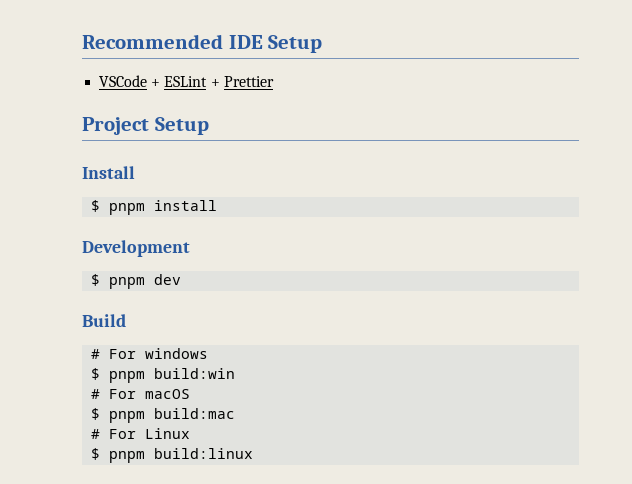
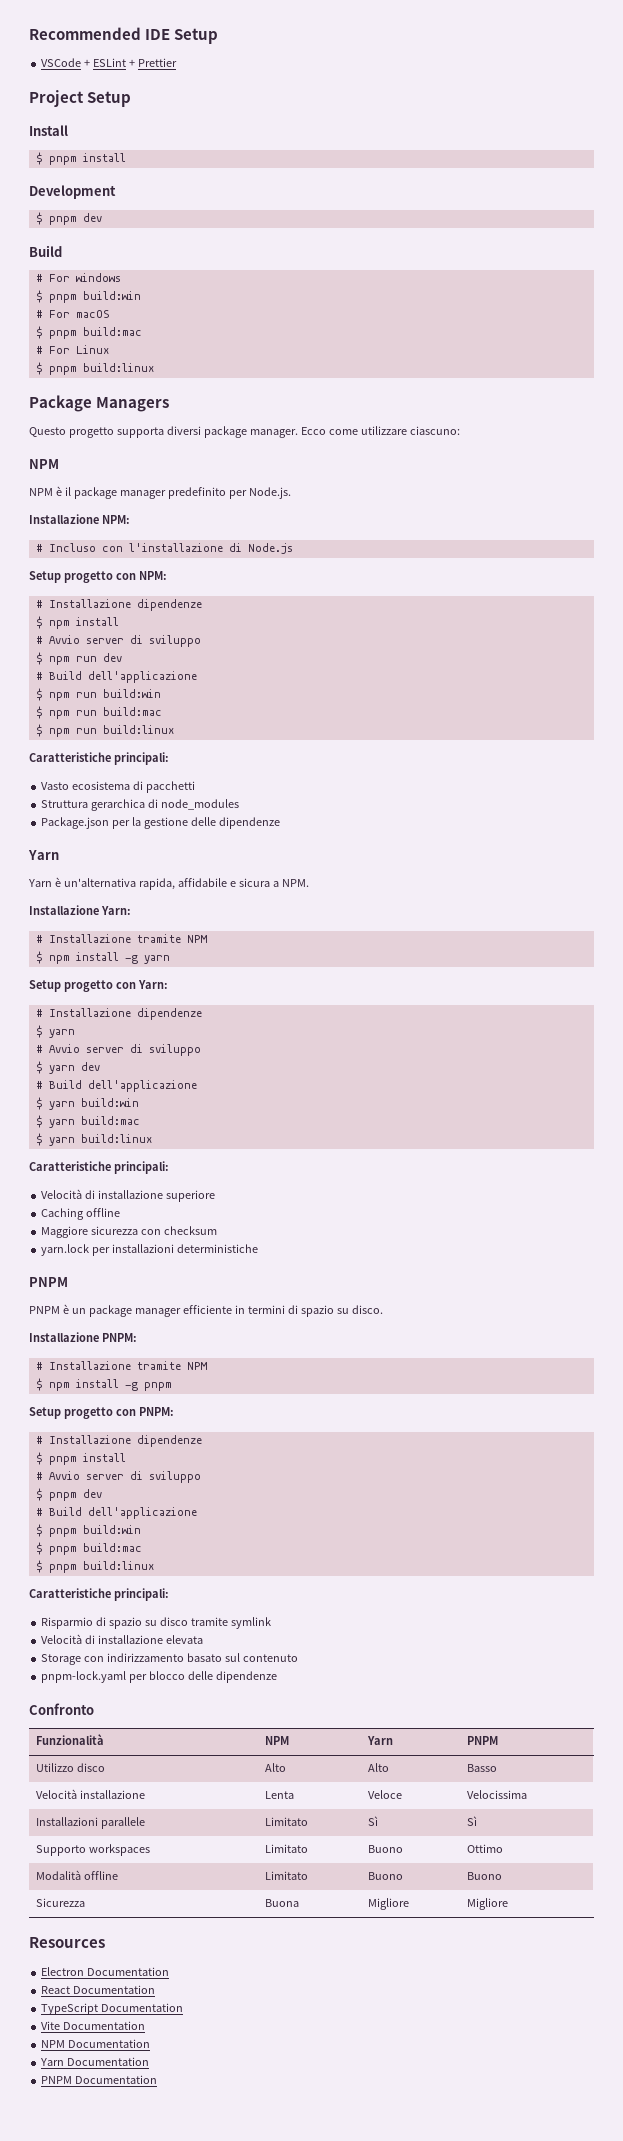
(254, 453) none -> [29,395,170,412] [29,426,460,438] [29,459,59,469] [29,486,291,499] [29,514,130,524] [35,543,293,554] [29,571,167,583] [35,599,202,611] [35,616,119,629] [35,635,201,647] [35,652,122,665] [35,671,197,683] [35,688,161,701] [35,706,162,719] [35,724,174,737] [29,752,169,765] [41,781,196,793] [41,799,240,811] [41,817,280,829] [28,850,59,860] [28,877,309,890] [29,905,131,915] [35,934,207,943] [35,951,170,964] [29,980,168,992] [35,1008,202,1020] [35,1025,75,1038] [35,1044,201,1056] [35,1061,100,1074] [35,1080,197,1092] [35,1097,139,1110] [35,1115,140,1128] [35,1133,152,1146] [29,1161,169,1174] [41,1189,216,1202] [41,1208,121,1220] [41,1226,218,1238] [41,1244,259,1256] [29,1277,68,1287] [29,1304,383,1317] [29,1332,137,1342] [35,1361,207,1370] [35,1378,172,1391] [29,1407,174,1419] [35,1435,202,1447] [35,1452,126,1465] [35,1471,201,1483] [35,1488,102,1501] [35,1507,197,1519] [35,1524,141,1537] [35,1542,142,1555] [35,1560,154,1573] [29,1588,169,1601] [41,1617,271,1629] [41,1634,204,1644] [41,1653,298,1665] [41,1671,277,1683] [29,1703,94,1715] [36,1734,105,1745] [265,1736,290,1745] [367,1736,394,1745] [467,1736,499,1745] [36,1763,106,1772] [265,1763,287,1772] [368,1763,390,1772] [467,1764,498,1772] [36,1789,146,1799] [265,1791,295,1799] [368,1790,403,1799] [467,1790,528,1799] [36,1817,146,1829] [265,1817,309,1826] [368,1816,379,1826] [467,1816,478,1826] [36,1844,151,1856] [265,1844,309,1853] [368,1845,404,1853] [467,1844,504,1853] [36,1870,119,1880] [265,1871,309,1880] [368,1872,404,1880] [467,1872,503,1880] [36,1898,86,1907] [265,1899,300,1907] [368,1898,410,1910] [467,1898,509,1910] [29,1937,105,1948] [41,1967,170,1976] [41,1985,156,1994] [41,2003,184,2015] [41,2021,146,2030] [41,2039,151,2048] [40,2057,150,2066] [41,2075,158,2084] // Package Managers // Questo progetto supporta diversi package manager. Ecco come utilizzare ciascuno: // NPM // NPM è il package manager predefinito per Node.js. // Installazione NPM: // # Incluso con l'installazione di Node.js // Setup progetto con NPM: // # Installazione dipendenze // $ npm install // # Avvio server di sviluppo // $ npm run dev // # Build dell'applicazione // $ npm run build:win // $ npm run build:mac // $ npm run build:linux // Caratteristiche principali: // Vasto ecosistema di pacchetti // Struttura gerarchica di node_modules // Package.json per la gestione delle dipendenze // Yarn // Yarn è un'alternativa rapida, affidabile e sicura a NPM. // Installazione Yarn: // # Installazione tramite NPM // $ npm install -g yarn // Setup progetto con Yarn: // # Installazione dipendenze // $ yarn // # Avvio server di sviluppo // $ yarn dev // # Build dell'applicazione // $ yarn build:win // $ yarn build:mac // $ yarn build:linux // Caratteristiche principali: // Velocità di installazione superiore // Caching offline // Maggiore sicurezza con checksum // yarn.lock per installazioni deterministiche // PNPM // PNPM è un package manager efficiente in termini di spazio su disco. // Installazione PNPM: // # Installazione tramite NPM // $ npm install -g pnpm // Setup progetto con PNPM: // # Installazione dipendenze // $ pnpm install // # Avvio server di sviluppo // $ pnpm dev // # Build dell'applicazione // $ pnpm build:win // $ pnpm build:mac // $ pnpm build:linux // Caratteristiche principali: // Risparmio di spazio su disco tramite symlink // Velocità di installazione elevata // Storage con indirizzamento basato sul contenuto // pnpm-lock.yaml per blocco delle dipendenze // Confronto // Funzionalità | NPM | Yarn | PNPM // Utilizzo disco | Alto | Alto | Basso // Velocità installazione | Lenta | Veloce | Velocissima // Installazioni parallele | Limitato | Sì | Sì // Supporto workspaces | Limitato | Buono | Ottimo // Modalità offline | Limitato | Buono | Buono // Sicurezza | Buona | Migliore | Migliore // Resources // Electron Documentation // React Documentation // TypeScript Documentation // Vite Documentation // NPM Documentation // Yarn Documentation // PNPM Documentation

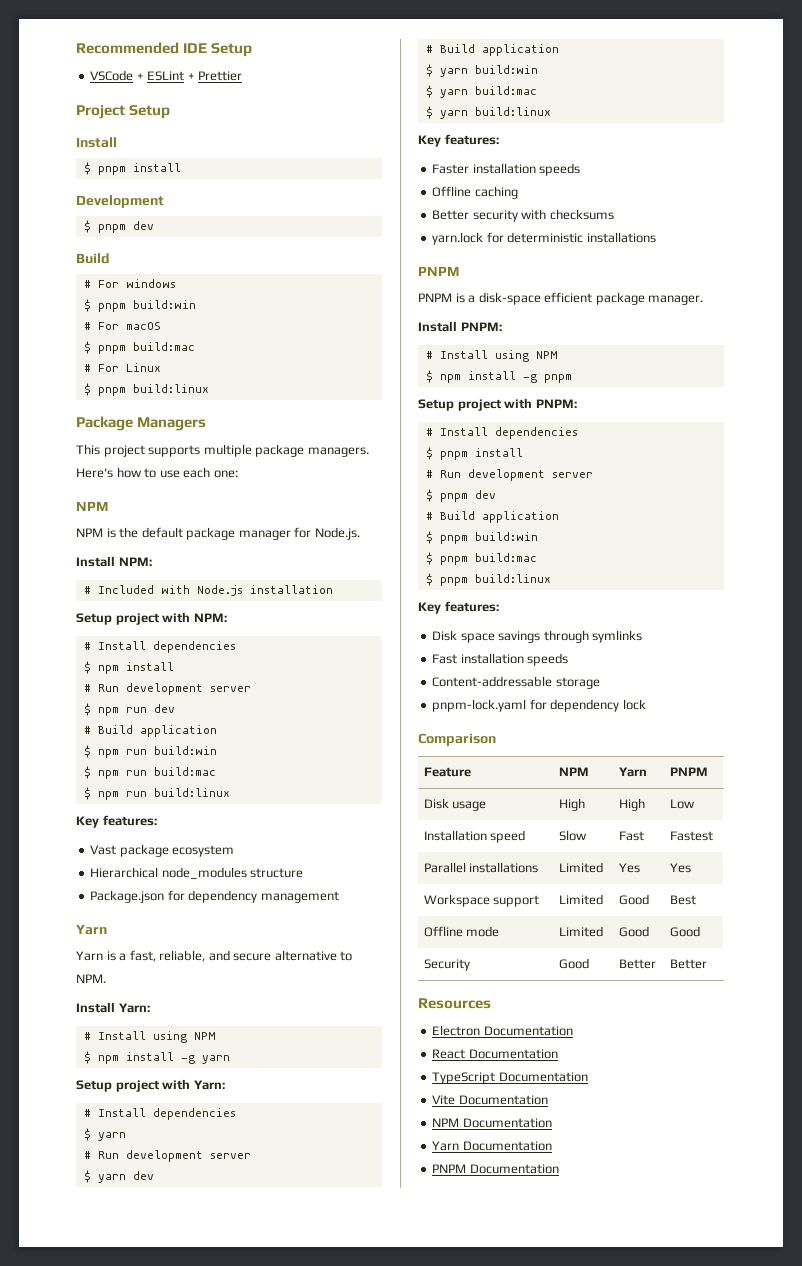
[29,426,460,438] [29,459,59,469] [29,486,247,499] Questo progetto supporta diversi package manager. Ecco come utilizzare ciascuno: // NPM // NPM è il package manager predefinito per -> [76,444,369,457] [76,467,238,478] [76,501,108,511] [76,527,312,540] This project supports multiple package managers. Here's how to use each one: // NPM // NPM is the default package manager for
[29,514,130,524] [35,543,242,552] Installazione NPM: // # Incluso con l'installazione di -> [76,556,152,567] [83,585,190,594] Install NPM: // # Included with
[29,571,167,583] [35,599,202,611] // Setup progetto con NPM: // # Installazione dipendenze -> [249,585,333,594] [76,612,227,625] [83,641,236,653] installation // Setup project with NPM: // # Install dependencies
[48,635,201,647] Avvio server di sviluppo -> [97,683,251,695] Run development server
[87,671,197,683] dell'applicazione -> [139,725,217,737] application
[29,752,169,765] [41,781,196,793] [41,799,159,811] Caratteristiche principali: // Vasto ecosistema di pacchetti // Struttura gerarchica di -> [76,815,157,828] [90,844,235,857] [90,867,159,878] Key features: // Vast package ecosystem // Hierarchical
(240, 804) none -> [250,868,304,878] structure
[112,817,280,829] [28,850,59,860] [28,877,279,890] per la gestione delle dipendenze // Yarn // Yarn è un'alternativa rapida, affidabile e sicura a -> [167,890,339,903] [76,924,107,935] [76,950,353,962] for dependency management // Yarn // Yarn is a fast, reliable, and secure alternative to
[29,905,131,915] [35,934,181,943] Installazione Yarn: // # Installazione tramite -> [76,1002,150,1013] [83,1031,187,1043] Install Yarn: // # Install using
[63,980,168,992] [35,1008,202,1020] progetto con Yarn: // # Installazione dipendenze -> [115,1079,225,1092] [83,1108,236,1120] project with Yarn: // # Install dependencies
[48,1044,201,1056] Avvio server di sviluppo -> [97,1150,251,1162] Run development server
[87,1080,197,1092] dell'applicazione -> [481,44,559,56] application
[29,1161,169,1174] [41,1189,216,1202] [41,1208,121,1220] [41,1226,218,1238] [41,1244,259,1256] [29,1277,68,1287] [29,1304,383,1317] [29,1332,137,1342] [35,1361,181,1370] Caratteristiche principali: // Velocità di installazione superiore // Caching offline // Maggiore sicurezza con checksum // yarn.lock per installazioni deterministiche // PNPM // PNPM è un package manager efficiente in termini di spazio su disco. // Installazione PNPM: // # Installazione tramite -> [418,134,499,147] [432,163,581,176] [432,186,518,199] [432,209,614,222] [432,232,656,245] [418,266,459,276] [418,292,704,305] [418,321,502,332] [425,350,529,362] Key features: // Faster installation speeds // Offline caching // Better security with checksums // yarn.lock for deterministic installations // PNPM // PNPM is a disk-space efficient package manager. // Install PNPM: // # Install using
[63,1407,174,1419] [35,1435,202,1447] progetto con PNPM: // # Installazione dipendenze -> [457,398,577,411] [425,427,578,439] project with PNPM: // # Install dependencies
[48,1471,201,1483] Avvio server di sviluppo -> [439,469,593,481] Run development server
[87,1507,197,1519] dell'applicazione -> [481,511,559,523] application
[29,1588,169,1601] [41,1617,271,1629] [41,1634,204,1644] [41,1653,298,1665] [41,1671,277,1683] [29,1703,94,1715] [36,1734,105,1745] [265,1736,290,1745] [367,1736,394,1745] [467,1736,499,1745] [36,1763,106,1772] [265,1763,287,1772] [368,1763,390,1772] [467,1764,498,1772] [36,1789,146,1799] [265,1791,295,1799] [368,1790,403,1799] [467,1790,528,1799] [36,1817,146,1829] [265,1817,309,1826] [368,1816,379,1826] [467,1816,478,1826] [36,1844,151,1856] [265,1844,309,1853] [368,1845,404,1853] [467,1844,504,1853] [36,1870,119,1880] [265,1871,309,1880] [368,1872,404,1880] [467,1872,503,1880] [36,1898,86,1907] [265,1899,300,1907] [368,1898,410,1910] [467,1898,509,1910] Caratteristiche principali: // Risparmio di spazio su disco tramite symlink // Velocità di installazione elevata // Storage con indirizzamento basato sul contenuto // pnpm-lock.yaml per blocco delle dipendenze // Confronto // Funzionalità | NPM | Yarn | PNPM // Utilizzo disco | Alto | Alto | Basso // Velocità installazione | Lenta | Veloce | Velocissima // Installazioni parallele | Limitato | Sì | Sì // Supporto workspaces | Limitato | Buono | Ottimo // Modalità offline | Limitato | Buono | Buono // Sicurezza | Buona | Migliore | Migliore -> [418,601,499,614] [432,630,643,643] [432,653,569,666] [432,676,600,689] [432,699,646,712] [418,733,496,746] [423,767,471,777] [558,767,589,776] [618,767,647,777] [669,767,708,776] [423,798,487,811] [558,798,585,811] [618,798,645,811] [669,799,695,809] [423,830,526,843] [558,830,587,841] [618,831,644,841] [669,831,713,841] [423,862,539,873] [558,862,603,873] [618,863,640,873] [669,863,691,873] [423,894,540,907] [558,894,603,905] [618,894,649,905] [669,895,696,905] [423,926,500,937] [558,926,603,937] [618,926,649,937] [669,926,700,937] [423,959,470,971] [558,958,589,969] [618,959,656,969] [669,959,707,969] Key features: // Disk space savings through symlinks // Fast installation speeds // Content-addressable storage // pnpm-lock.yaml for dependency lock // Comparison // Feature | NPM | Yarn | PNPM // Disk usage | High | High | Low // Installation speed | Slow | Fast | Fastest // Parallel installations | Limited | Yes | Yes // Workspace support | Limited | Good | Best // Offline mode | Limited | Good | Good // Security | Good | Better | Better

